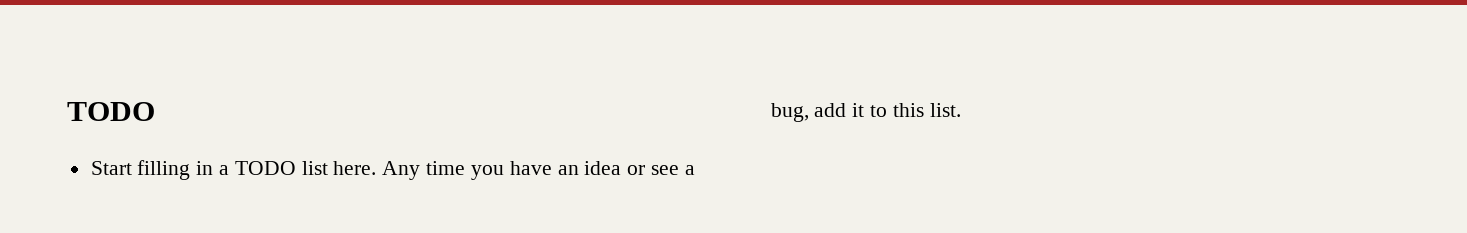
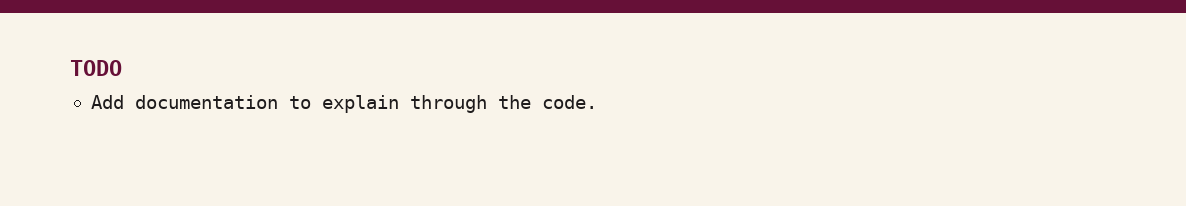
[90,160,695,180] [770,103,961,122] Start filling in a TODO list here. Any time you have an idea or see a bug, add it to this list. -> [90,95,597,113] Add documentation to explain through the code.

